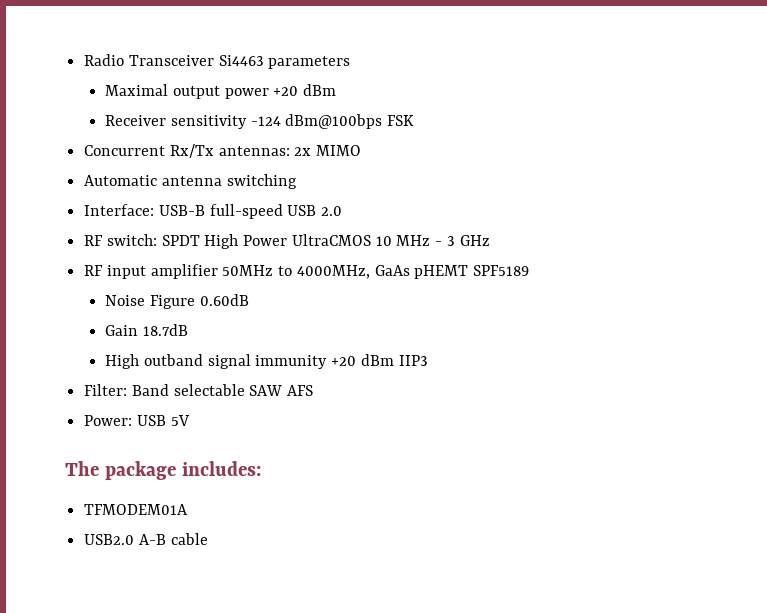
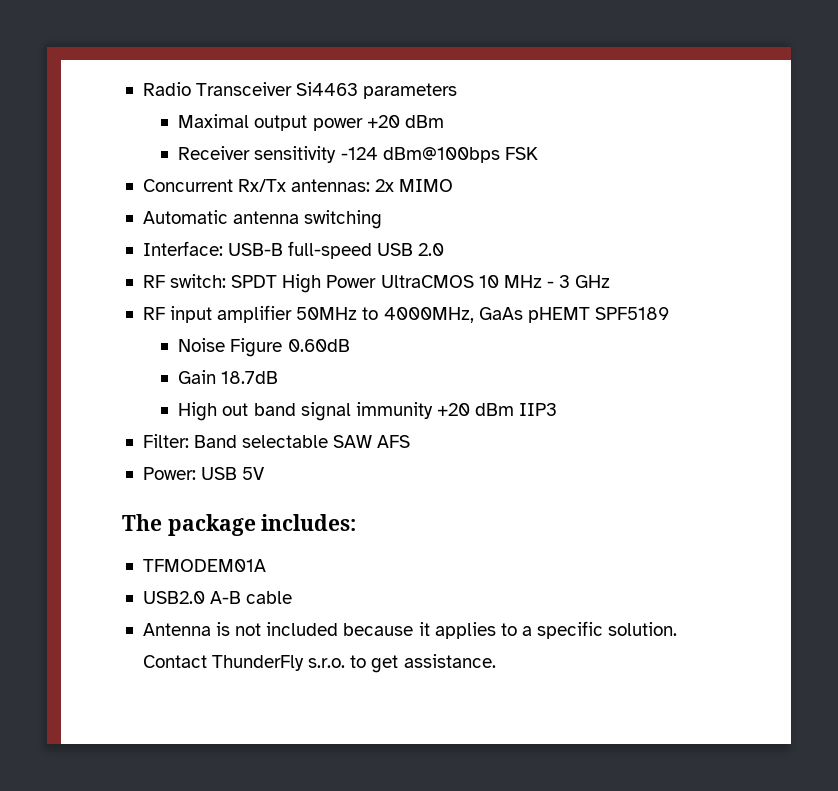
[144,354,204,366] outband -> [222,403,296,416] out band
(208, 539) none -> [142,621,678,639] [142,654,496,673] // Antenna is not included because it applies to a specific solution. Contact ThunderFly s.r.o. to get assistance.

